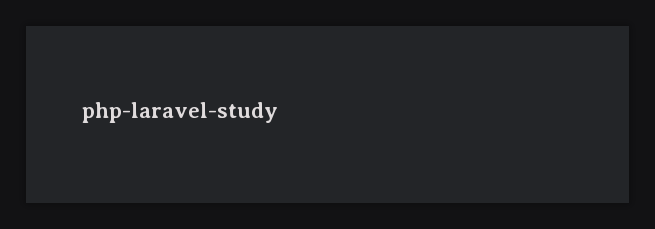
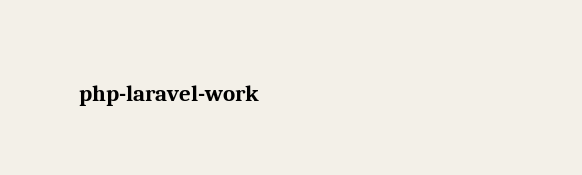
[82,102,278,123] php-laravel-study -> [79,85,259,106] php-laravel-work

